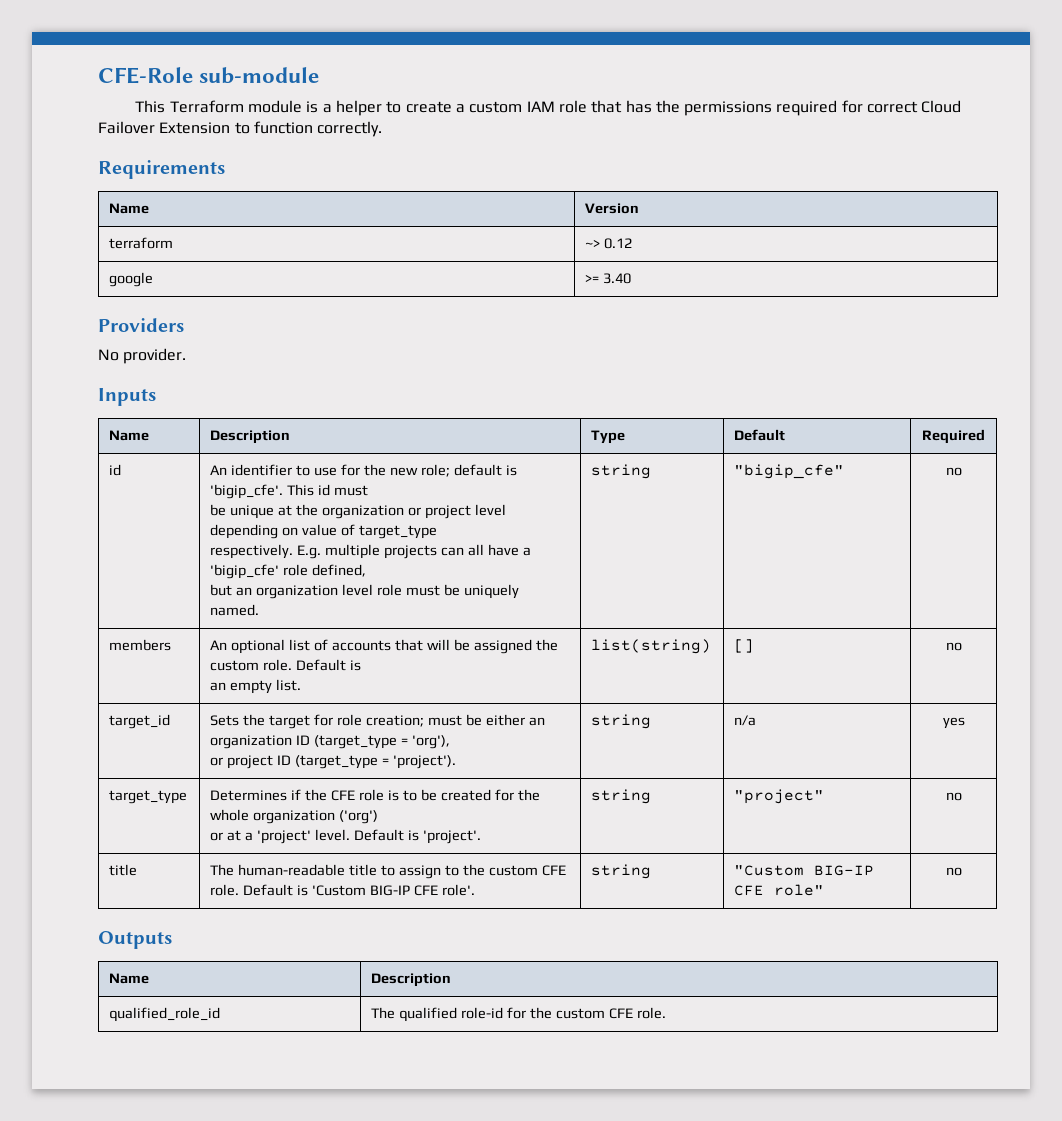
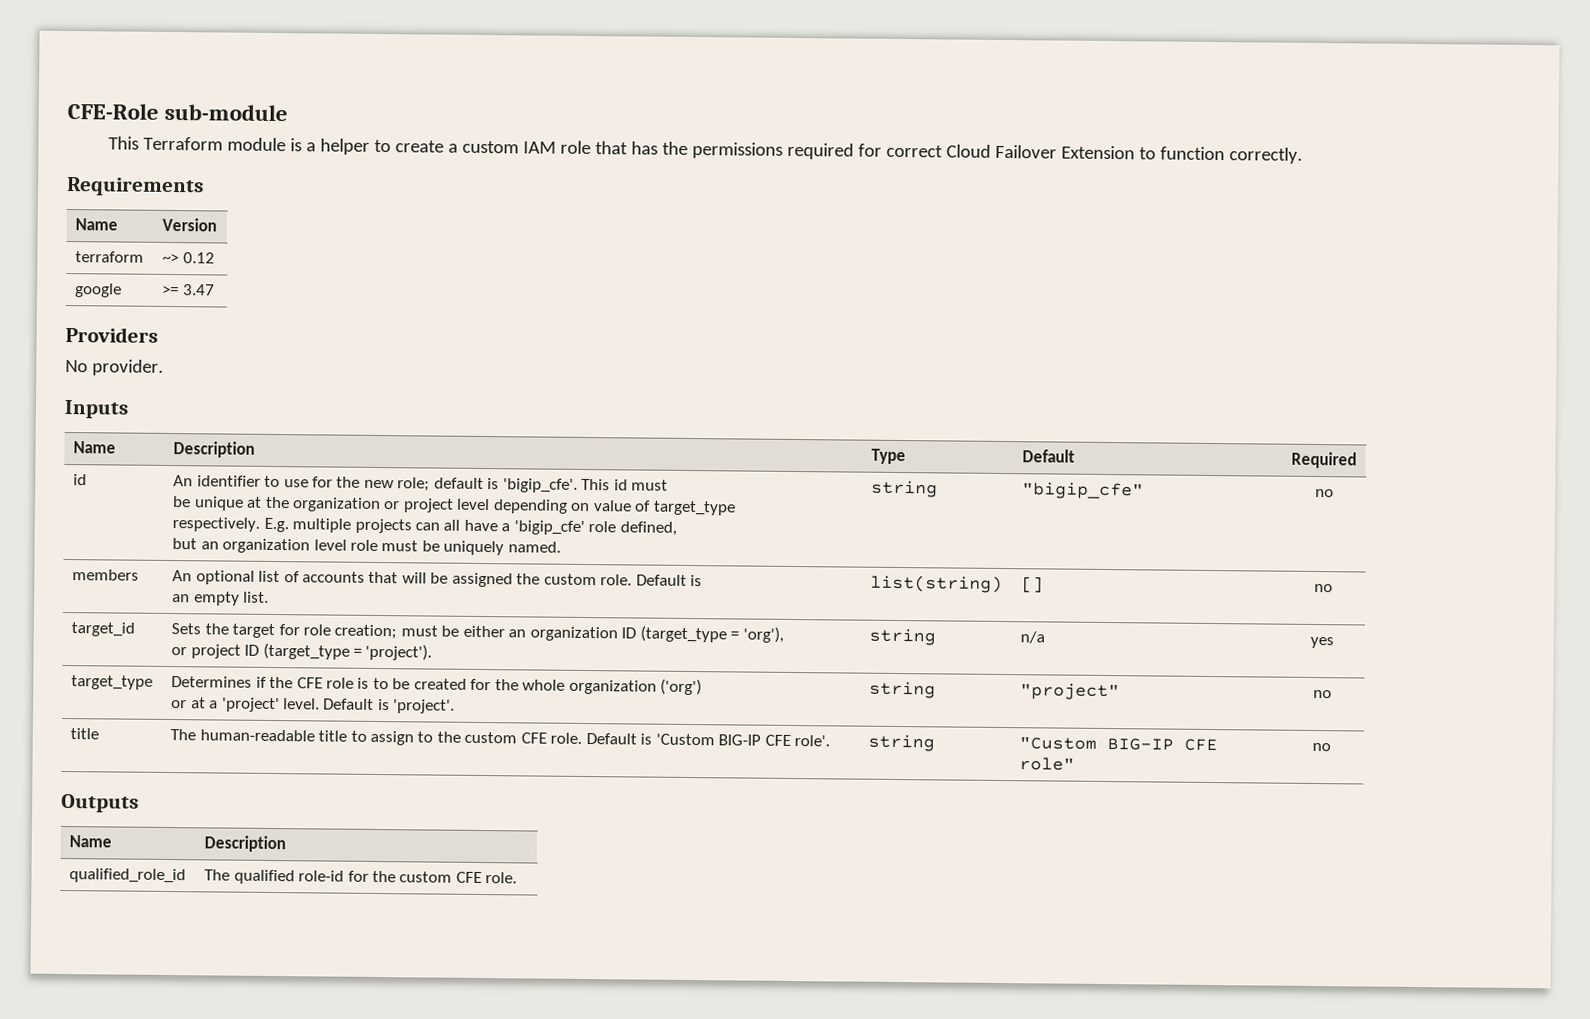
[603,273,632,284] 3.40 -> [182,284,215,296] 3.47

